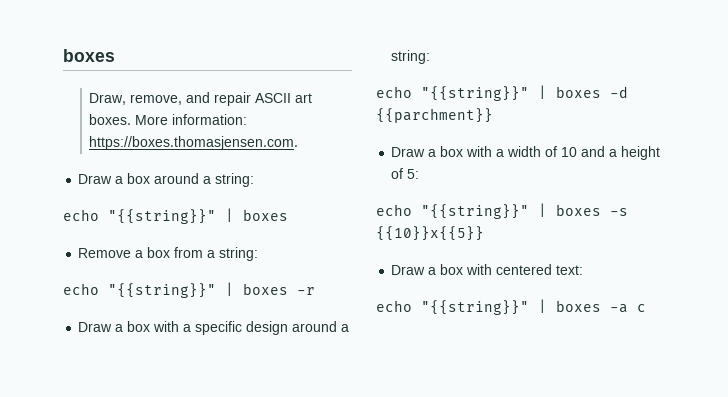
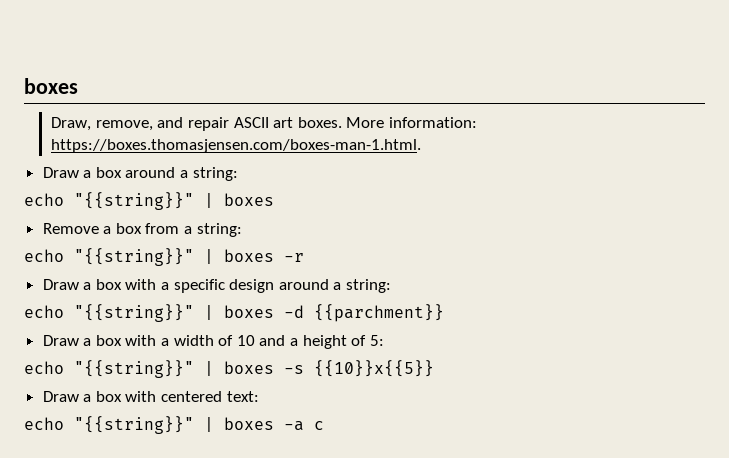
[89,136,299,150] https://boxes.thomasjensen.com. -> [51,139,422,153] https://boxes.thomasjensen.com/boxes-man-1.html.

